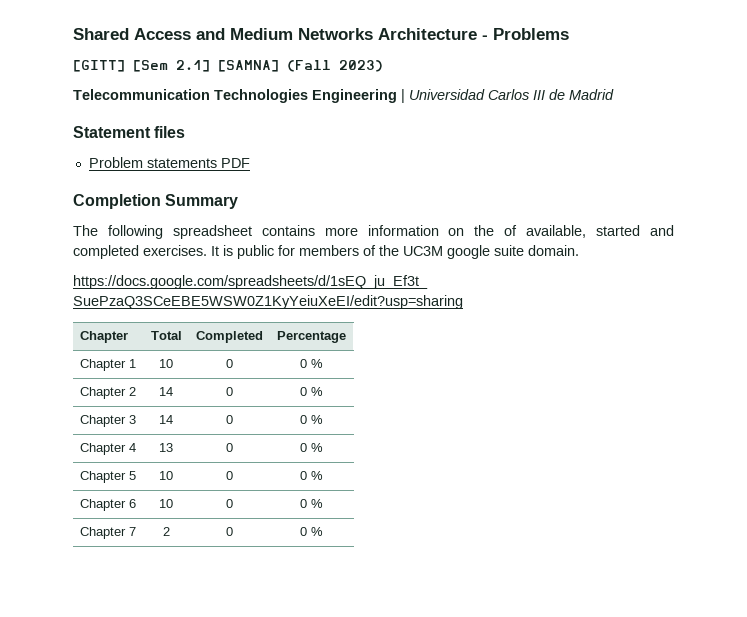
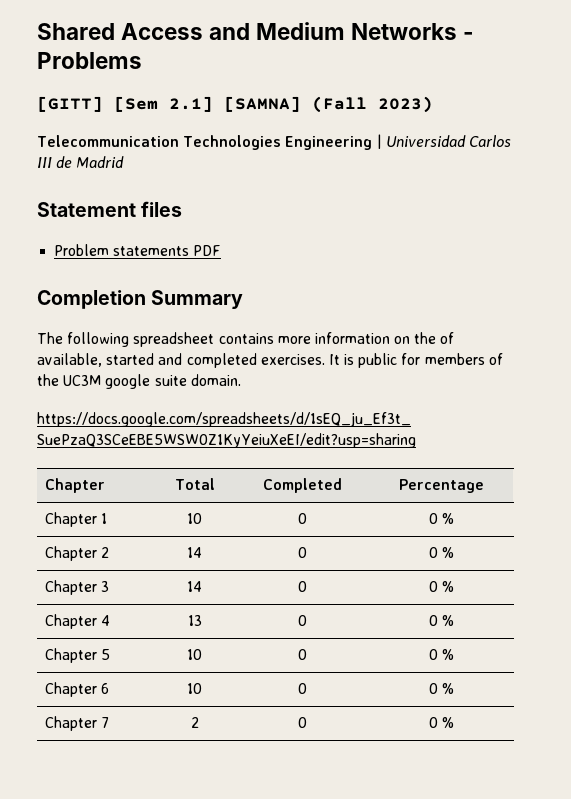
[378,28,477,40] Architecture -> (458, 31) none

